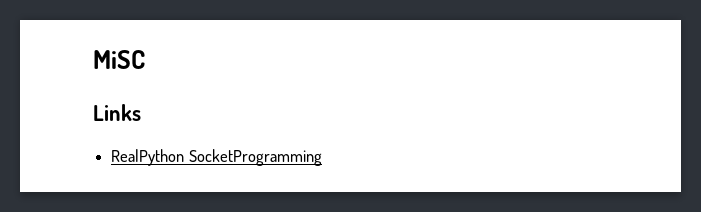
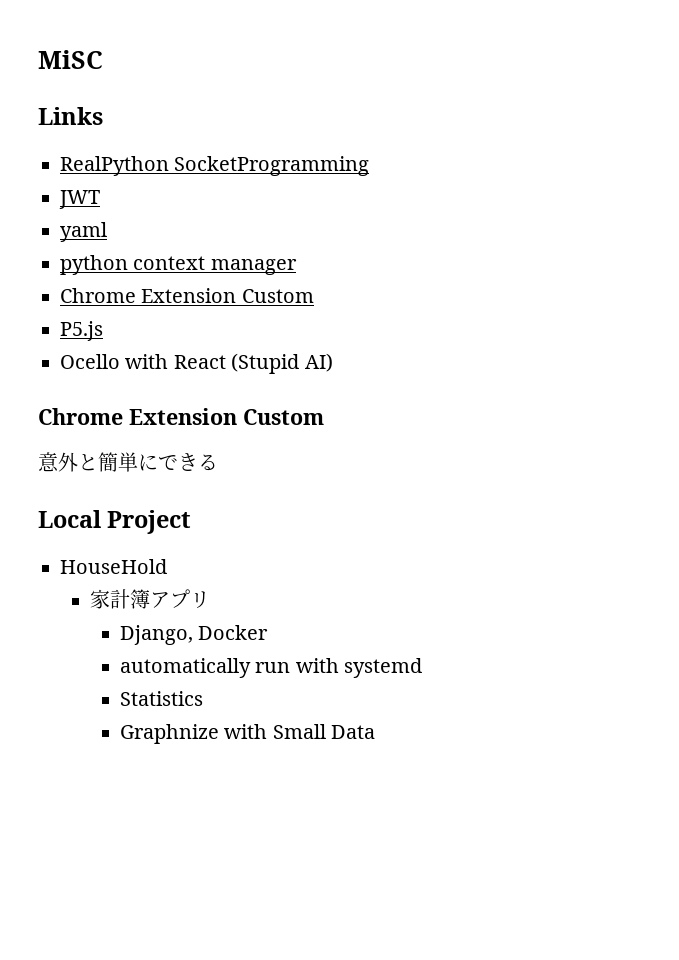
(322, 157) none -> [59,190,100,209] [60,222,107,242] [60,255,297,275] [60,288,314,303] [60,321,103,341] [60,353,333,374] [38,408,324,425] [38,452,218,472] [38,510,192,534] [60,559,167,574] [90,589,211,609] [120,625,269,645] [120,658,423,678] [120,691,204,706] [120,724,376,744] // JWT // yaml // python context manager // Chrome Extension Custom // P5.js // Ocello with React (Stupid AI) // Chrome Extension Custom // 意外と簡単にできる // Local Project // HouseHold // 家計簿アプリ // Django, Docker // automatically run with systemd // Statistics // Graphnize with Small Data

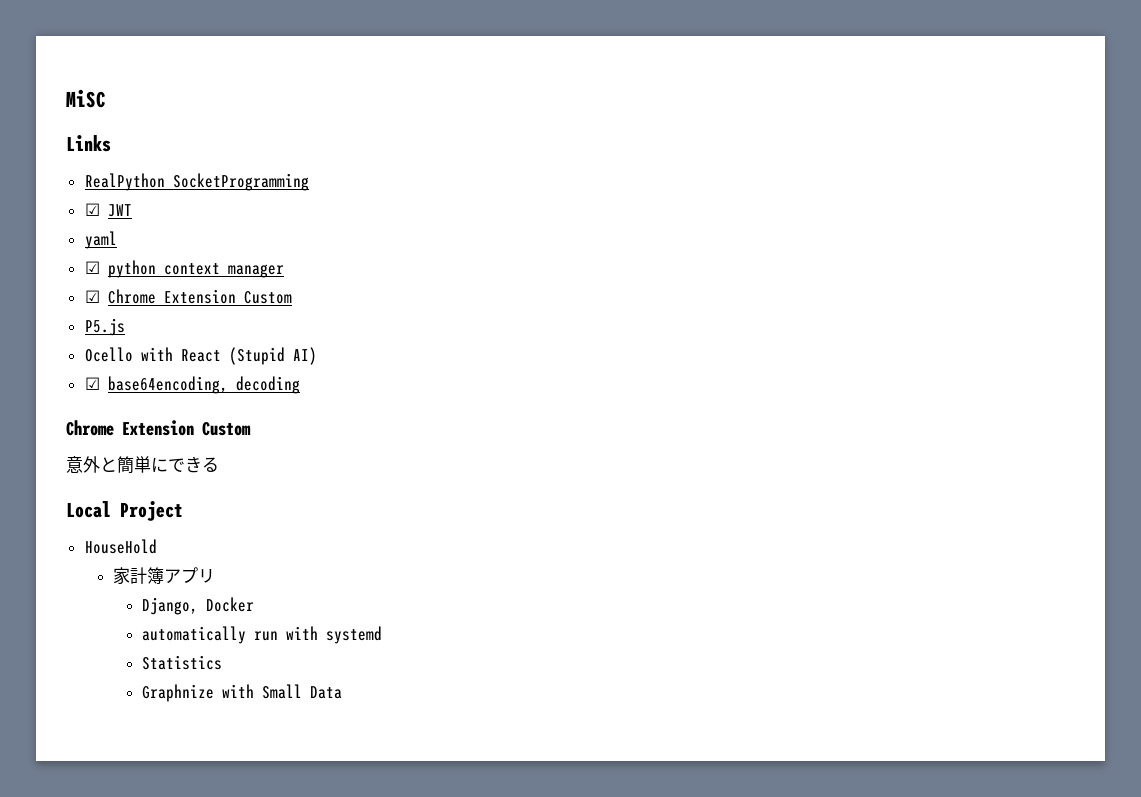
(370, 166) none -> [84,203,100,216] ☑
(107, 232) none -> [84,261,100,274] ☑
(297, 267) none -> [84,290,100,303] ☑
(333, 362) none -> [84,376,300,394] // ☑ base64encoding, decoding

